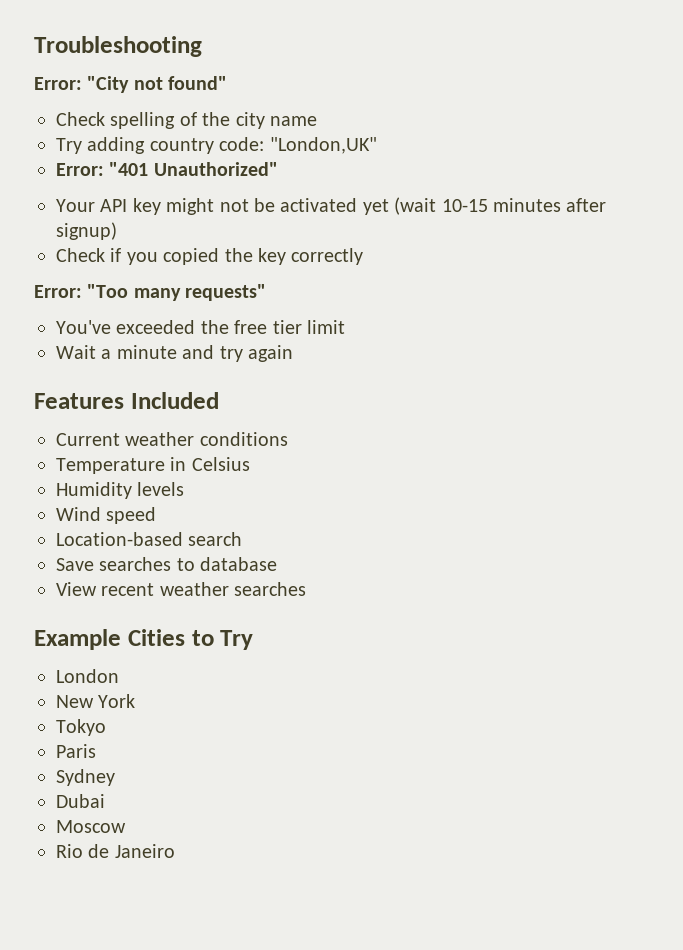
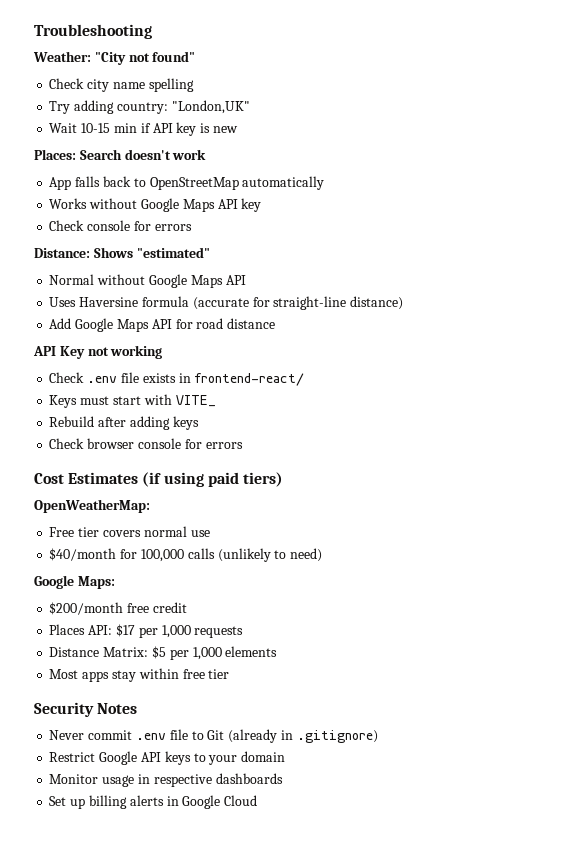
[34,77,82,90] Error: -> [33,51,91,62] Weather:
[110,112,231,129] spelling of the -> (85, 83) none
(317, 121) none -> [148,78,194,92] spelling
[149,137,265,154] country code: -> [116,102,168,114] country:
[56,162,278,176] [56,197,607,215] [56,222,117,240] [56,248,364,265] [34,284,267,301] [56,320,345,334] [56,345,293,362] [34,392,219,409] [56,432,288,446] [56,457,250,474] [56,482,185,499] [56,507,157,524] [56,532,243,546] [56,557,278,571] [56,582,307,596] [34,629,254,650] [56,669,119,683] [56,694,136,708] [56,719,106,736] [56,744,96,758] [56,769,115,786] [56,794,105,808] [56,820,126,833] [56,844,175,858] Error: "401 Unauthorized" // Your API key might not be activated yet (wait 10-15 minutes after signup) // Check if you copied the key correctly // Error: "Too many requests" // You've exceeded the free tier limit // Wait a minute and try again // Features Included // Current weather conditions // Temperature in Celsius // Humidity levels // Wind speed // Location-based search // Save searches to database // View recent weather searches // Example Cities to Try // London // New York // Tokyo // Paris // Sydney // Dubai // Moscow // Rio de Janeiro -> [49,122,238,136] [34,149,207,160] [49,176,325,190] [49,198,262,212] [49,220,192,231] [34,247,210,258] [49,274,246,288] [49,296,404,310] [49,318,276,332] [33,345,163,359] [49,372,305,386] [49,394,216,408] [49,416,199,430] [49,438,243,449] [34,472,283,487] [34,499,150,513] [49,526,210,537] [49,548,323,562] [34,575,115,589] [49,602,187,615] [49,624,244,638] [49,646,278,660] [49,668,230,682] [34,702,138,717] [49,729,378,743] [49,751,286,765] [49,773,283,787] [49,795,258,809] Wait 10-15 min if API key is new // Places: Search doesn't work // App falls back to OpenStreetMap automatically // Works without Google Maps API key // Check console for errors // Distance: Shows "estimated" // Normal without Google Maps API // Uses Haversine formula (accurate for straight-line distance) // Add Google Maps API for road distance // API Key not working // Check .env file exists in frontend-react/ // Keys must start with VITE_ // Rebuild after adding keys // Check browser console for errors // Cost Estimates (if using paid tiers) // OpenWeatherMap: // Free tier covers normal use // $40/month for 100,000 calls (unlikely to need) // Google Maps: // $200/month free credit // Places API: $17 per 1,000 requests // Distance Matrix: $5 per 1,000 elements // Most apps stay within free tier // Security Notes // Never commit .env file to Git (already in .gitignore) // Restrict Google API keys to your domain // Monitor usage in respective dashboards // Set up billing alerts in Google Cloud

